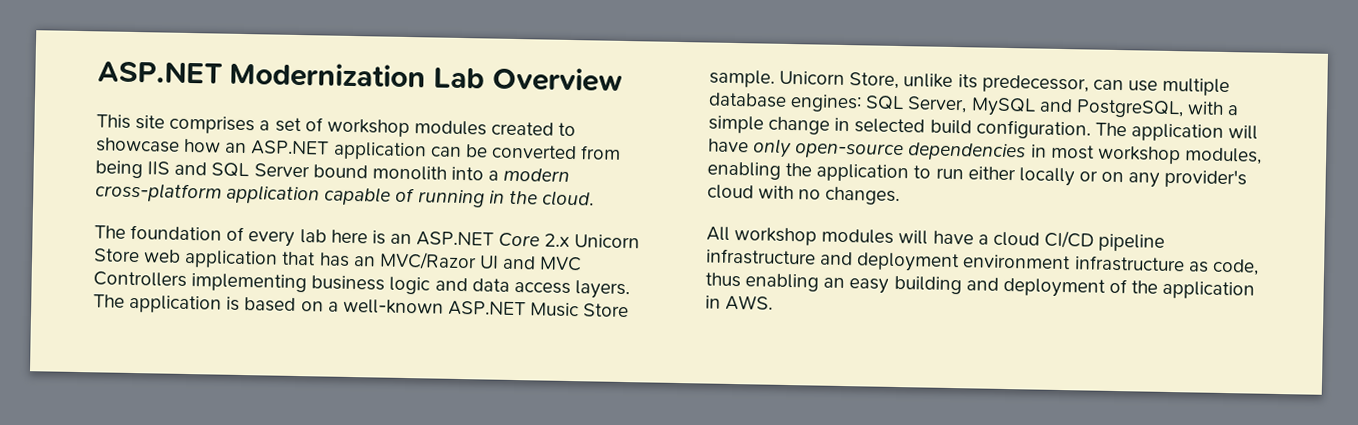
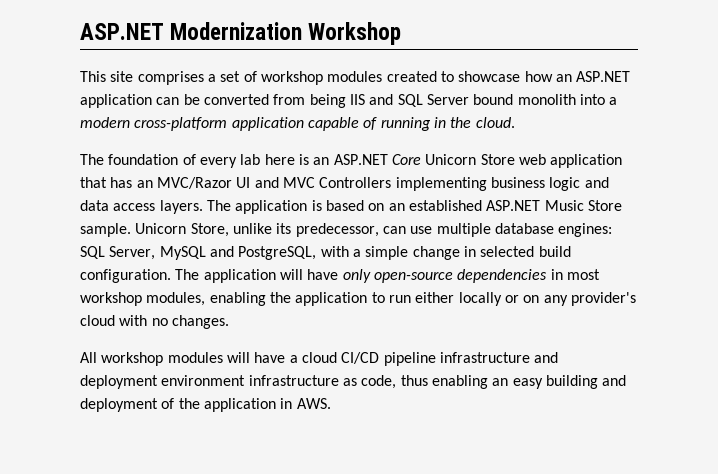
[433,66,624,92] Lab Overview -> [308,22,402,45] Workshop
[544,233,571,248] 2.x -> (421, 159) none
[327,298,444,315] a well-known -> [388,200,482,211] an established

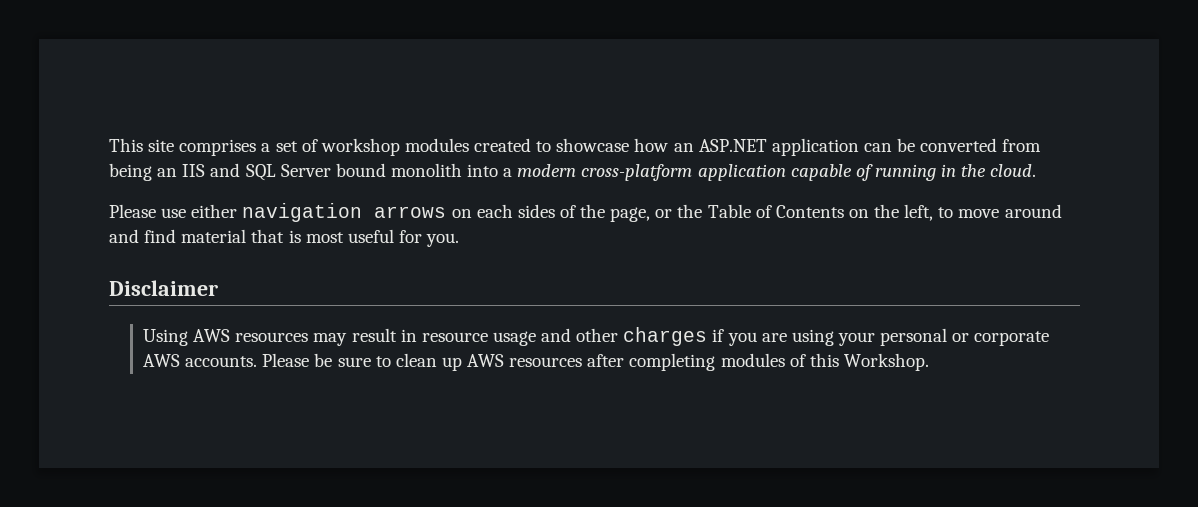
[80,22,402,45] ASP.NET Modernization Workshop // -> (109, 145) none
(346, 101) none -> [157,168,178,177] an
[80,154,623,168] [80,177,609,191] [80,200,622,214] [80,223,613,237] [80,246,571,260] [80,269,600,283] [80,292,636,306] [80,315,229,329] [80,352,559,366] [80,375,627,389] [80,398,331,412] The foundation of every lab here is an ASP.NET Core Unicorn Store web application that has an MVC/Razor UI and MVC Controllers implementing business logic and data access layers. The application is based on an established ASP.NET Music Store sample. Unicorn Store, unlike its predecessor, can use multiple database engines: SQL Server, MySQL and PostgreSQL, with a simple change in selected build configuration. The application will have only open-source dependencies in most workshop modules, enabling the application to run either locally or on any provider's cloud with no changes. // All workshop modules will have a cloud CI/CD pipeline infrastructure and deployment environment infrastructure as code, thus enabling an easy building and deployment of the application in AWS. -> [109,203,1062,222] [109,229,460,247] [109,280,218,296] [142,327,1050,346] [142,353,929,371] Please use either navigation arrows on each sides of the page, or the Table of Contents on the left, to move around and find material that is most useful for you. // Disclaimer // Using AWS resources may result in resource usage and other charges if you are using your personal or corporate AWS accounts. Please be sure to clean up AWS resources after completing modules of this Workshop.

